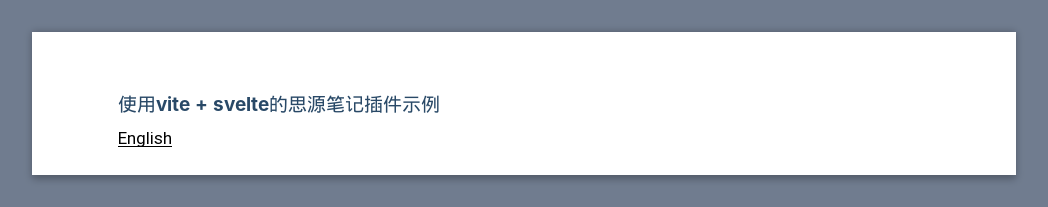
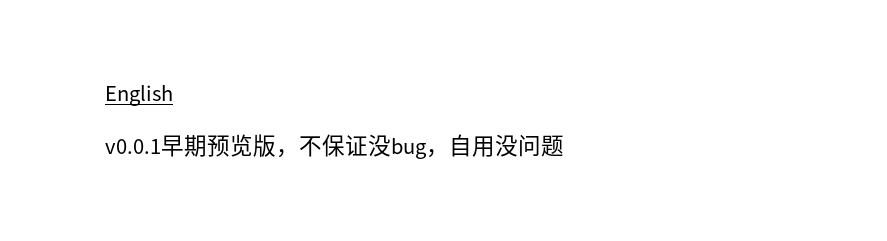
[118,95,441,113] [118,132,172,147] 使用vite + svelte的思源笔记插件示例 // English -> [105,85,173,106] [105,134,564,159] English // v0.0.1早期预览版，不保证没bug，自用没问题

